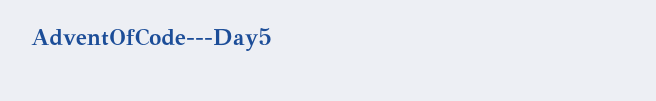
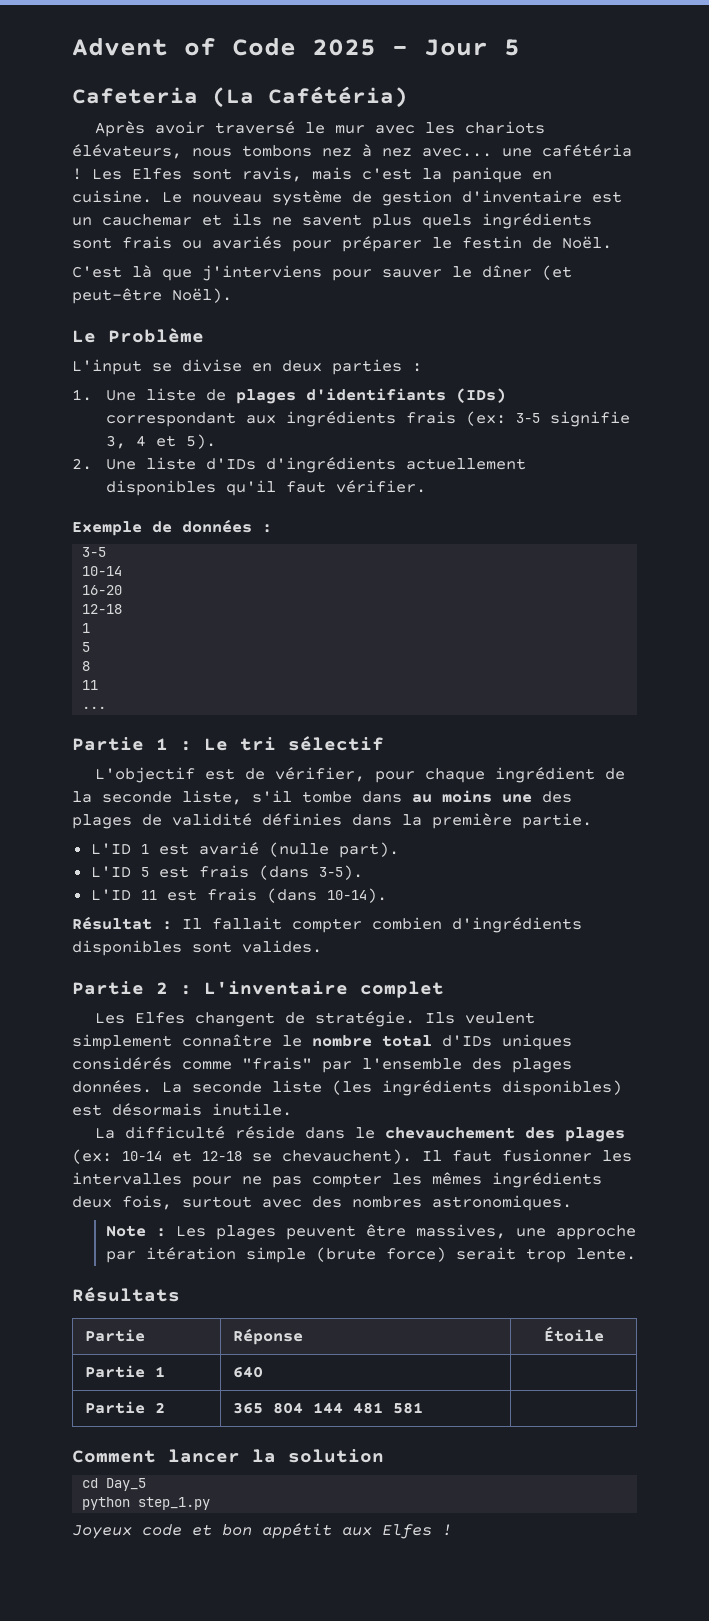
[31,28,272,51] AdventOfCode---Day5 -> [72,37,520,56] [72,86,408,108] [94,121,545,137] [72,144,632,159] [72,167,552,183] [72,190,622,206] [72,213,592,229] [72,236,612,252] [72,265,572,281] [72,288,232,304] [72,328,204,343] [72,359,422,375] [72,388,506,404] [105,411,630,427] [105,434,216,449] [72,457,526,473] [105,480,426,496] [72,519,272,536] [82,547,107,557] [82,566,123,576] [82,585,123,595] [82,604,123,614] [82,623,91,633] [82,642,91,652] [82,661,91,671] [82,680,99,690] [82,706,107,709] [72,736,384,751] [94,767,625,783] [72,790,572,805] [72,813,592,829] [90,842,399,858] [90,865,363,880] [90,888,387,903] [72,916,582,933] [72,940,322,956] [72,981,444,998] [94,1011,535,1027] [72,1034,572,1050] [72,1057,572,1073] [72,1080,622,1096] [72,1103,292,1116] [94,1126,625,1142] [72,1149,632,1164] [72,1172,602,1188] [72,1195,572,1211] [105,1224,636,1240] [105,1247,636,1263] [72,1287,180,1302] [84,1329,145,1342] [232,1328,303,1345] [543,1326,604,1342] [84,1365,165,1378] [232,1366,263,1378] [84,1401,165,1414] [232,1402,423,1414] [72,1449,384,1463] [82,1478,147,1491] [82,1497,211,1510] [72,1523,452,1539] Advent of Code 2025 - Jour 5 // Cafeteria (La Cafétéria) // Après avoir traversé le mur avec les chariots élévateurs, nous tombons nez à nez avec... une cafétéria ! Les Elfes sont ravis, mais c'est la panique en cuisine. Le nouveau système de gestion d'inventaire est un cauchemar et ils ne savent plus quels ingrédients sont frais ou avariés pour préparer le festin de Noël. // C'est là que j'interviens pour sauver le dîner (et peut-être Noël). // Le Problème // L'input se divise en deux parties : // 1. Une liste de plages d'identifiants (IDs) correspondant aux ingrédients frais (ex: 3-5 signifie 3, 4 et 5). // 2. Une liste d'IDs d'ingrédients actuellement disponibles qu'il faut vérifier. // Exemple de données : // 3-5 // 10-14 // 16-20 // 12-18 // 1 // 5 // 8 // 11 // ... // Partie 1 : Le tri sélectif // L'objectif est de vérifier, pour chaque ingrédient de la seconde liste, s'il tombe dans au moins une des plages de validité définies dans la première partie. // L'ID 1 est avarié (nulle part). // L'ID 5 est frais (dans 3-5). // L'ID 11 est frais (dans 10-14). // Résultat : Il fallait compter combien d'ingrédients disponibles sont valides. // Partie 2 : L'inventaire complet // Les Elfes changent de stratégie. Ils veulent simplement connaître le nombre total d'IDs uniques considérés comme "frais" par l'ensemble des plages données. La seconde liste (les ingrédients disponibles) est désormais inutile. // La difficulté réside dans le chevauchement des plages (ex: 10-14 et 12-18 se chevauchent). Il faut fusionner les intervalles pour ne pas compter les mêmes ingrédients deux fois, surtout avec des nombres astronomiques. // Note : Les plages peuvent être massives, une approche par itération simple (brute force) serait trop lente. // Résultats // Partie | Réponse | Étoile // Partie 1 | 640 | // Partie 2 | 365 804 144 481 581 | // Comment lancer la solution // cd Day_5 // python step_1.py // Joyeux code et bon appétit aux Elfes !

